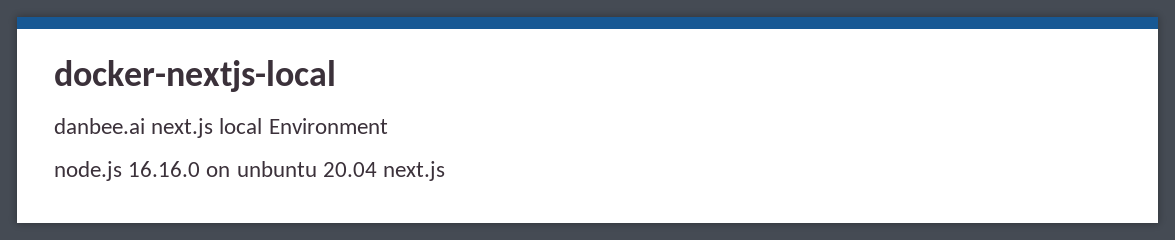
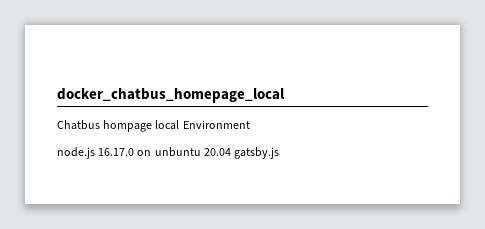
[54,60,336,92] [54,118,214,138] docker-nextjs-local // danbee.ai next.js -> [57,88,285,103] [57,120,153,132] docker_chatbus_homepage_local // Chatbus hompage
[128,161,201,177] 16.16.0 -> [98,148,135,156] 16.17.0
[383,161,446,181] next.js -> [234,147,280,159] gatsby.js

